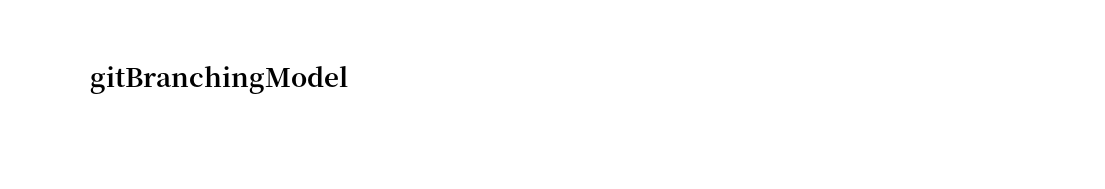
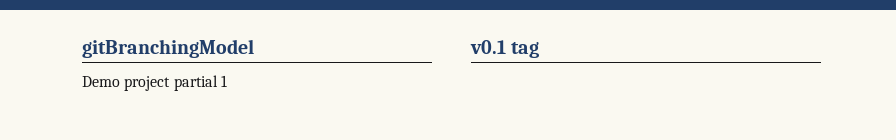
(348, 80) none -> [82,75,227,91] [470,40,540,58] // Demo project partial 1 // v0.1 tag

